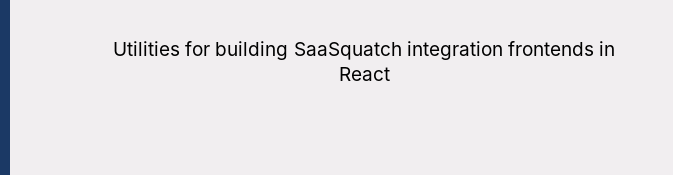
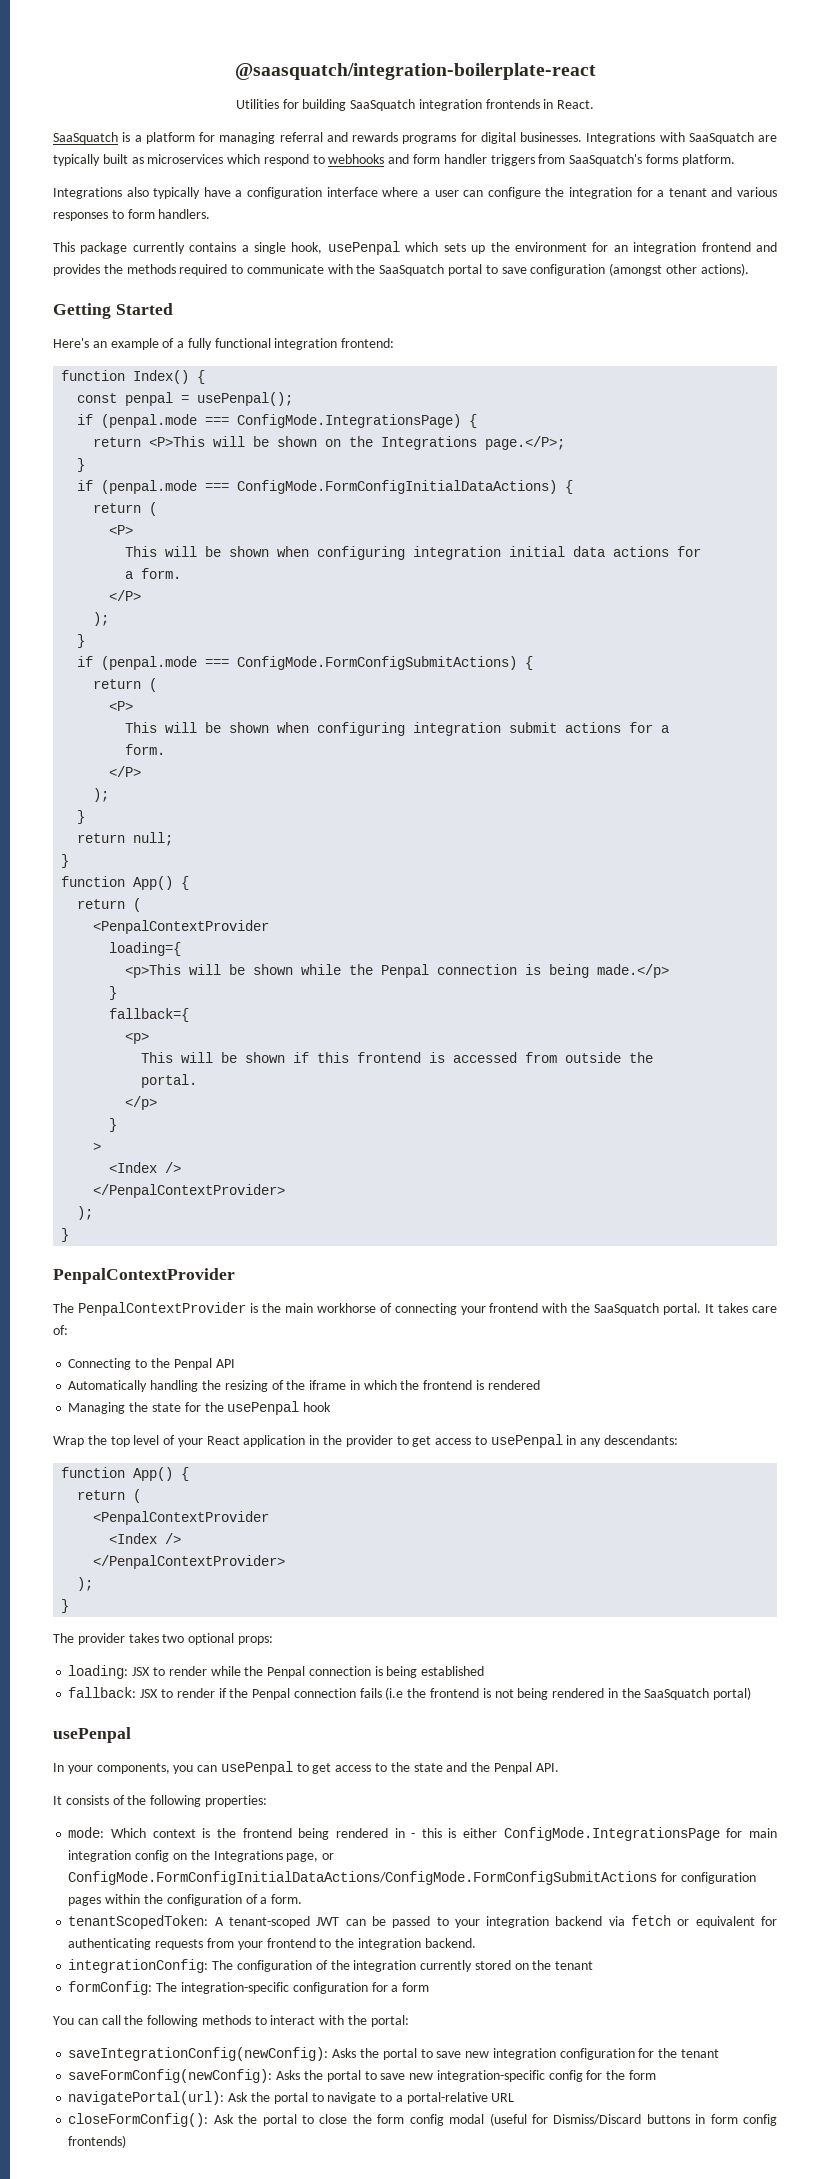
(113, 48) none -> [234,63,596,80] @saasquatch/integration-boilerplate-react //
[338,67,390,81] React -> [557,100,595,109] [53,132,777,144] [53,154,735,166] [53,187,777,199] [53,209,211,221] [53,241,777,255] [53,263,749,276] [53,303,173,319] [53,338,395,350] [61,370,206,384] [77,392,294,406] [77,414,478,428] [93,436,566,450] [77,458,86,472] [77,480,574,494] [93,502,158,516] [109,525,134,535] [125,546,702,560] [125,568,182,579] [109,590,142,601] [93,612,110,626] [77,634,86,648] [77,656,534,670] [93,678,158,692] [109,701,134,711] [125,722,670,736] [125,744,166,755] [109,766,142,777] [93,788,110,802] [77,810,86,824] [77,832,174,846] [61,854,70,868] [61,876,190,890] [77,898,142,912] [93,920,270,934] [109,942,182,956] [125,964,670,978] [109,986,118,1000] [109,1008,190,1022] [125,1032,150,1044] [141,1052,654,1063] [141,1074,198,1088] [125,1096,158,1110] [109,1118,118,1132] [93,1142,102,1151] [109,1162,182,1173] [93,1184,286,1198] [77,1206,94,1220] [61,1228,70,1242] [53,1268,235,1284] [53,1302,777,1316] [53,1325,68,1335] [68,1358,235,1370] [68,1380,540,1392] [68,1401,332,1415] [53,1434,679,1448] [61,1467,190,1481] [77,1489,142,1503] [93,1511,270,1525] [109,1533,182,1544] [93,1555,286,1569] [77,1577,94,1591] [61,1599,70,1613] [53,1633,273,1645] [68,1665,485,1679] [68,1687,752,1700] [53,1727,131,1743] [53,1761,559,1775] [53,1795,267,1807] [68,1827,777,1841] [68,1850,335,1862] [68,1871,756,1885] [68,1894,303,1906] [68,1915,777,1929] [68,1938,476,1950] [68,1959,594,1973] [68,1981,430,1995] [53,2015,409,2027] [68,2047,719,2061] [68,2069,656,2083] [68,2091,515,2105] [68,2113,778,2127] [68,2135,127,2148] React. // SaaSquatch is a platform for managing referral and rewards programs for digital businesses. Integrations with SaaSquatch are typically built as microservices which respond to webhooks and form handler triggers from SaaSquatch's forms platform. // Integrations also typically have a configuration interface where a user can configure the integration for a tenant and various responses to form handlers. // This package currently contains a single hook, usePenpal which sets up the environment for an integration frontend and provides the methods required to communicate with the SaaSquatch portal to save configuration (amongst other actions). // Getting Started // Here's an example of a fully functional integration frontend: // function Index() { // const penpal = usePenpal(); // if (penpal.mode === ConfigMode.IntegrationsPage) { // return <P>This will be shown on the Integrations page.</P>; // } // if (penpal.mode === ConfigMode.FormConfigInitialDataActions) { // return ( // <P> // This will be shown when configuring integration initial data actions for // a form. // </P> // ); // } // if (penpal.mode === ConfigMode.FormConfigSubmitActions) { // return ( // <P> // This will be shown when configuring integration submit actions for a // form. // </P> // ); // } // return null; // } // function App() { // return ( // <PenpalContextProvider // loading={ // <p>This will be shown while the Penpal connection is being made.</p> // } // fallback={ // <p> // This will be shown if this frontend is accessed from outside the // portal. // </p> // } // > // <Index /> // </PenpalContextProvider> // ); // } // PenpalContextProvider // The PenpalContextProvider is the main workhorse of connecting your frontend with the SaaSquatch portal. It takes care of: // Connecting to the Penpal API // Automatically handling the resizing of the iframe in which the frontend is rendered // Managing the state for the usePenpal hook // Wrap the top level of your React application in the provider to get access to usePenpal in any descendants: // function App() { // return ( // <PenpalContextProvider // <Index /> // </PenpalContextProvider> // ); // } // The provider takes two optional props: // loading: JSX to render while the Penpal connection is being established // fallback: JSX to render if the Penpal connection fails (i.e the frontend is not being rendered in the SaaSquatch portal) // usePenpal // In your components, you can usePenpal to get access to the state and the Penpal API. // It consists of the following properties: // mode: Which context is the frontend being rendered in - this is either ConfigMode.IntegrationsPage for main integration config on the Integrations page, or ConfigMode.FormConfigInitialDataActions/ConfigMode.FormConfigSubmitActions for configuration pages within the configuration of a form. // tenantScopedToken: A tenant-scoped JWT can be passed to your integration backend via fetch or equivalent for authenticating requests from your frontend to the integration backend. // integrationConfig: The configuration of the integration currently stored on the tenant // formConfig: The integration-specific configuration for a form // You can call the following methods to interact with the portal: // saveIntegrationConfig(newConfig): Asks the portal to save new integration configuration for the tenant // saveFormConfig(newConfig): Asks the portal to save new integration-specific config for the form // navigatePortal(url): Ask the portal to navigate to a portal-relative URL // closeFormConfig(): Ask the portal to close the form config modal (useful for Dismiss/Discard buttons in form config frontends)

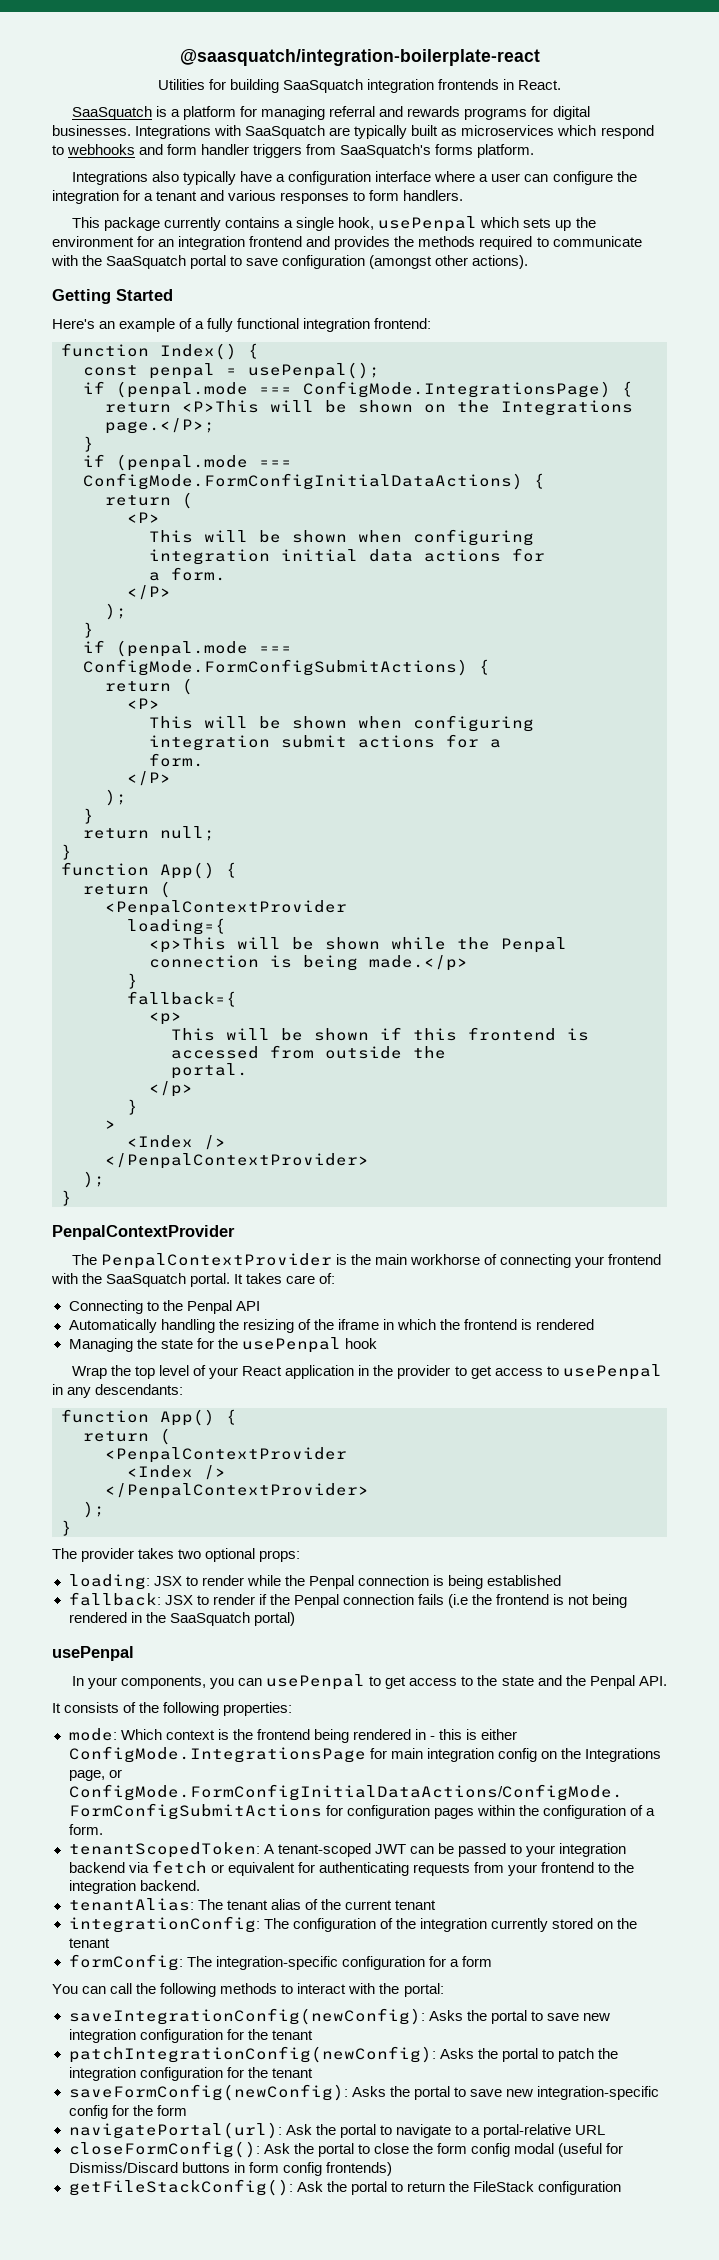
(476, 1943) none -> [68,1898,436,1911] // tenantAlias: The tenant alias of the current tenant
(719, 2053) none -> [68,2046,618,2063] [68,2067,313,2081] // patchIntegrationConfig(newConfig): Asks the portal to patch the integration configuration for the tenant
(127, 2141) none -> [68,2179,621,2196] // getFileStackConfig(): Ask the portal to return the FileStack configuration

